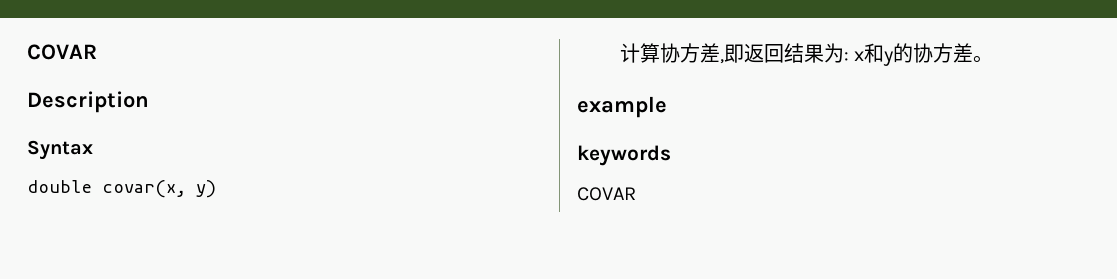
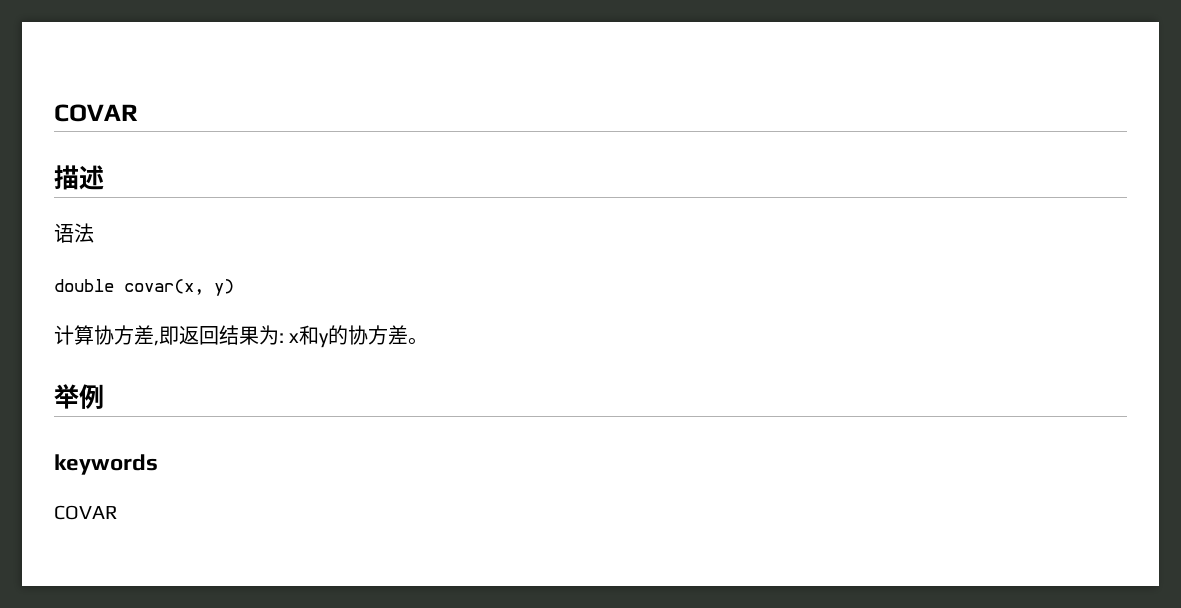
[27,91,149,113] [27,140,93,160] Description // Syntax -> [54,165,104,190] [54,223,94,243] 描述 // 语法
[577,96,667,118] example -> [54,384,104,409] 举例

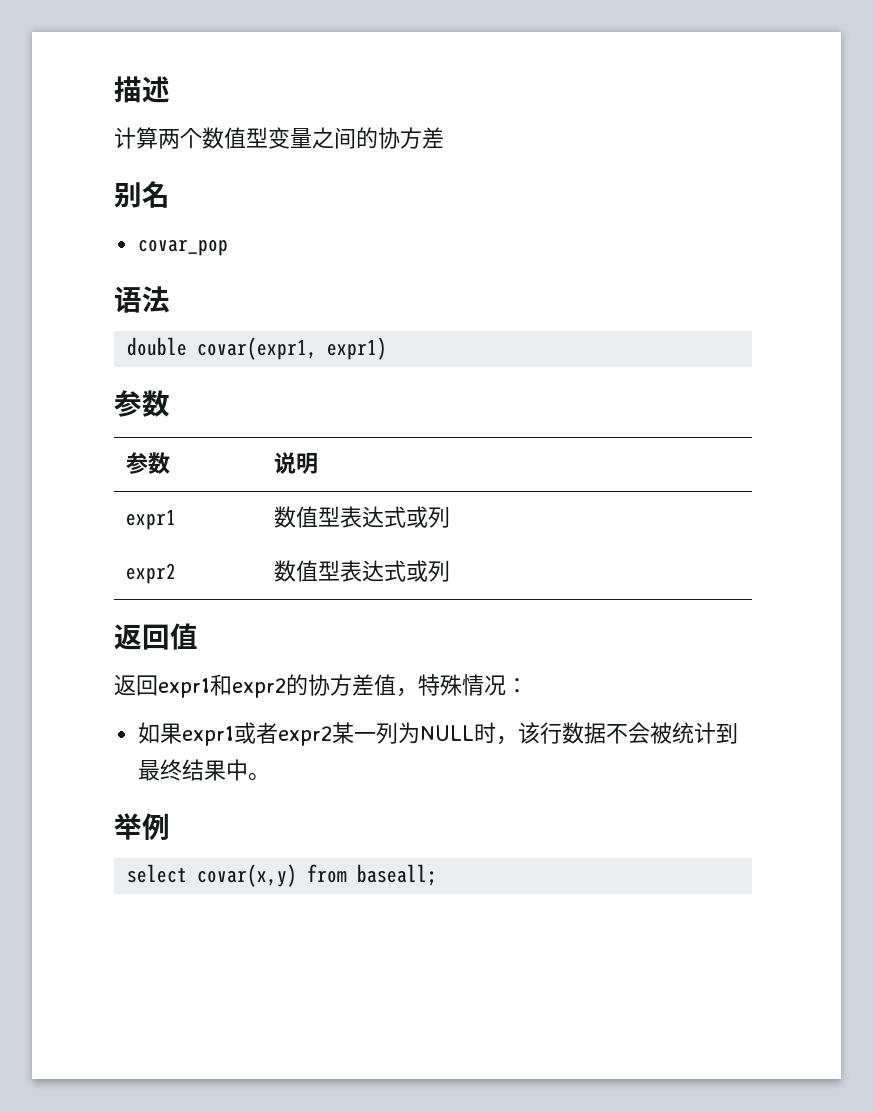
[54,104,138,122] COVAR // -> (114, 89) none
[54,223,94,243] [54,279,234,296] [54,325,429,348] [54,384,104,409] [54,454,158,475] [54,505,117,520] 语法 // double covar(x, y) // 计算协方差,即返回结果为: x和y的协方差。 // 举例 // keywords // COVAR -> [114,127,444,149] [114,181,170,208] [138,239,229,256] [114,286,170,313] [127,337,388,360] [114,390,170,417] [126,452,171,474] [274,452,319,474] [126,509,177,530] [274,506,451,528] [126,563,177,584] [274,560,451,582] [114,623,198,650] [114,674,528,698] [138,722,739,746] [138,759,271,781] [114,813,170,840] [127,864,438,887] 计算两个数值型变量之间的协方差 // 别名 // covar_pop // 语法 // double covar(expr1, expr1) // 参数 // 参数 | 说明 // expr1 | 数值型表达式或列 // expr2 | 数值型表达式或列 // 返回值 // 返回expr1和expr2的协方差值，特殊情况： // 如果expr1或者expr2某一列为NULL时，该行数据不会被统计到最终结果中。 // 举例 // select covar(x,y) from baseall;

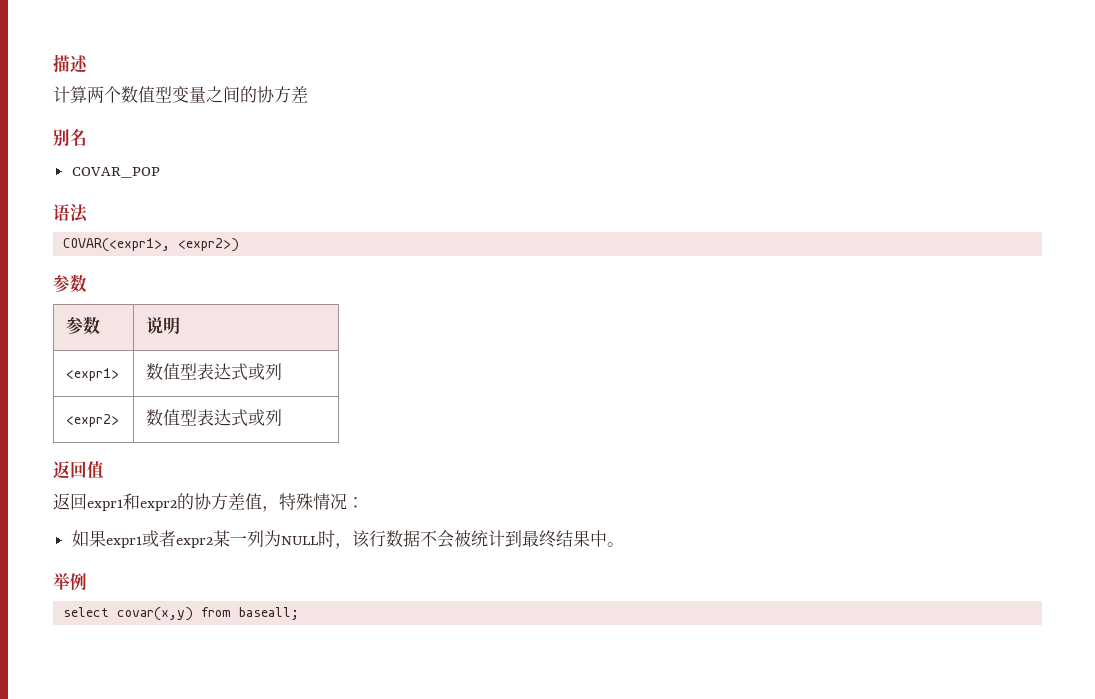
[138,239,229,256] covar_pop -> [71,167,160,178] COVAR_POP
[127,337,388,360] double covar(expr1, expr1) -> [63,238,240,252] COVAR(<expr1>, <expr2>)
[126,509,177,530] [274,506,451,528] [126,563,177,584] expr1 | 数值型表达式或列 // expr2 -> [66,368,120,381] [146,363,283,381] [66,414,120,427] <expr1> | 数值型表达式或列 // <expr2>

